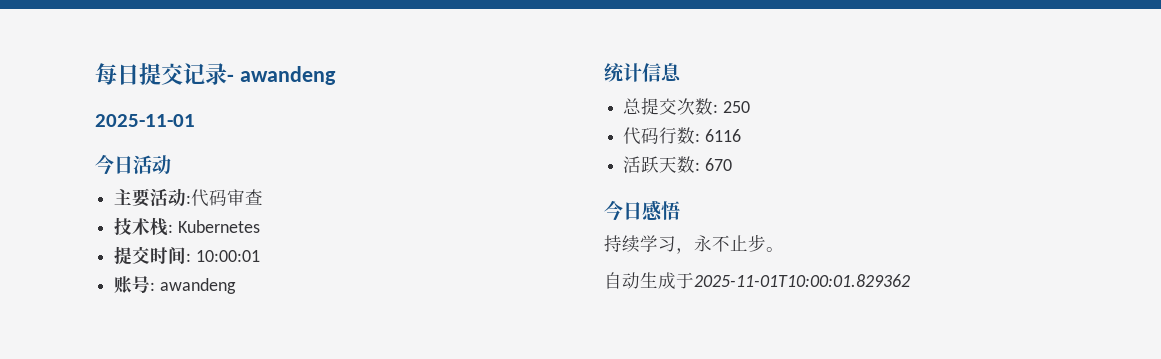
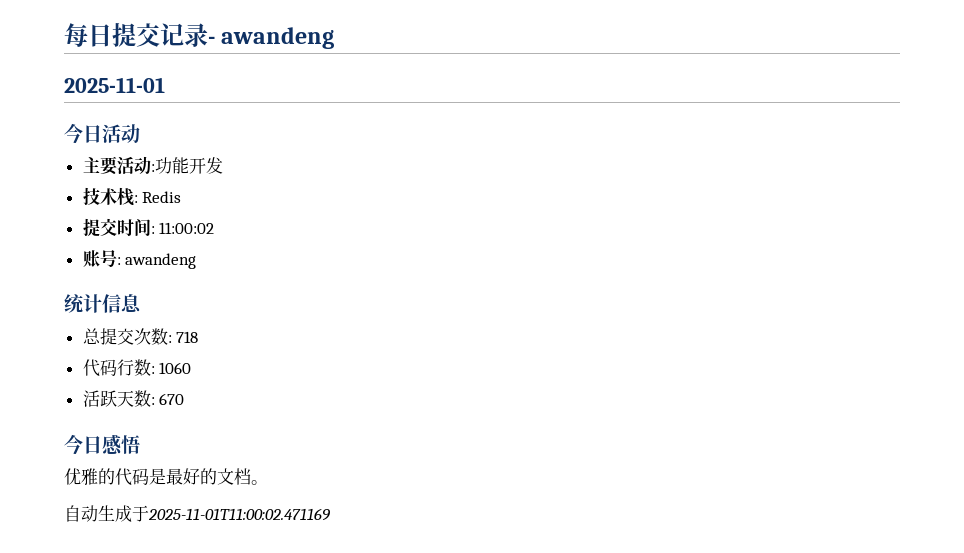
[191,189,264,207] 代码审查 -> [154,157,223,174] 功能开发
[177,220,260,233] Kubernetes -> [142,191,182,203] Redis
[195,250,260,262] 10:00:01 -> [159,222,215,234] 11:00:02
[722,101,750,113] 250 -> [176,331,199,343] 718
[704,129,741,142] 6116 -> [159,362,192,374] 1060
[604,234,766,254] 持续学习，永不止步 -> [64,468,251,486] 优雅的代码是最好的文档
[694,274,910,287] 2025-11-01T10:00:01.829362 -> [148,508,330,521] 2025-11-01T11:00:02.471169

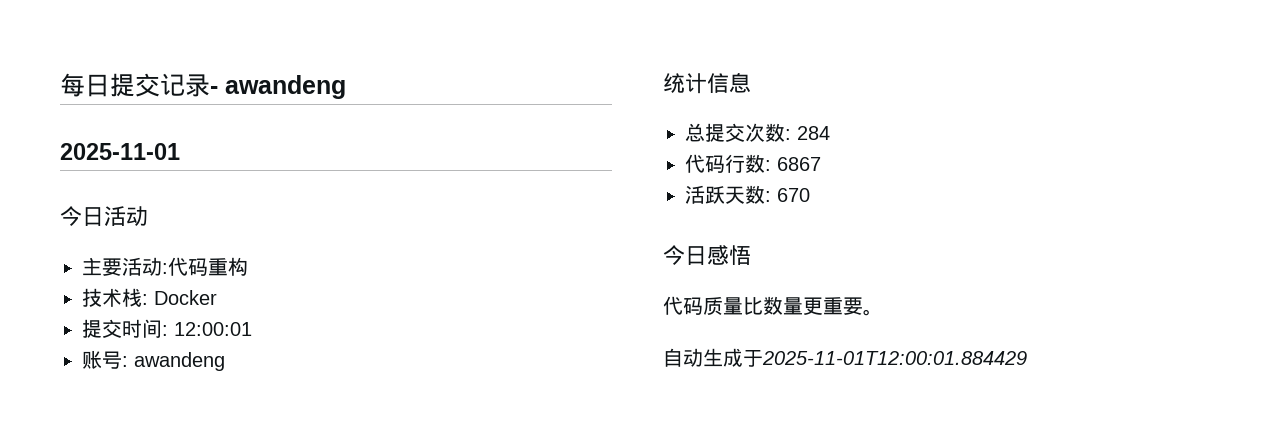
[154,157,223,174] 功能开发 -> [168,257,248,276] 代码重构
[142,191,182,203] Redis -> [154,290,217,305] Docker
[159,222,215,234] 11:00:02 -> [174,322,252,336] 12:00:01
[176,331,199,343] 718 -> [797,126,830,140] 284
[159,362,192,374] 1060 -> [777,157,821,171] 6867
[64,468,251,486] 优雅的代码是最好的文档 -> [663,296,863,315] 代码质量比数量更重要
[148,508,330,521] 2025-11-01T11:00:02.471169 -> [762,351,1027,365] 2025-11-01T12:00:01.884429

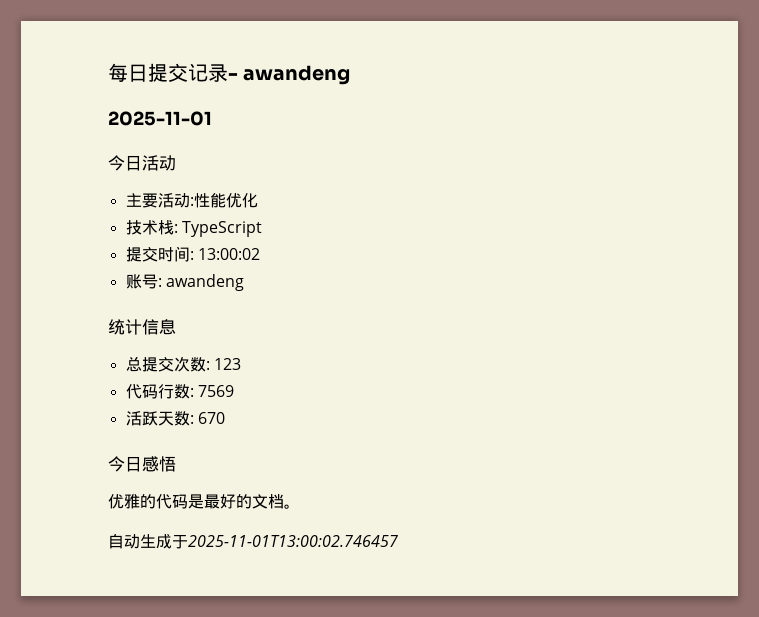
[168,257,248,276] 代码重构 -> [193,193,258,208] 性能优化
[154,290,217,305] Docker -> [181,221,262,237] TypeScript
[174,322,252,336] 12:00:01 -> [197,248,260,260] 13:00:02
[797,126,830,140] 284 -> [213,358,241,370] 123
[777,157,821,171] 6867 -> [197,385,234,397] 7569
[663,296,863,315] 代码质量比数量更重要 -> [108,494,284,509] 优雅的代码是最好的文档
[762,351,1027,365] 2025-11-01T12:00:01.884429 -> [188,535,398,547] 2025-11-01T13:00:02.746457

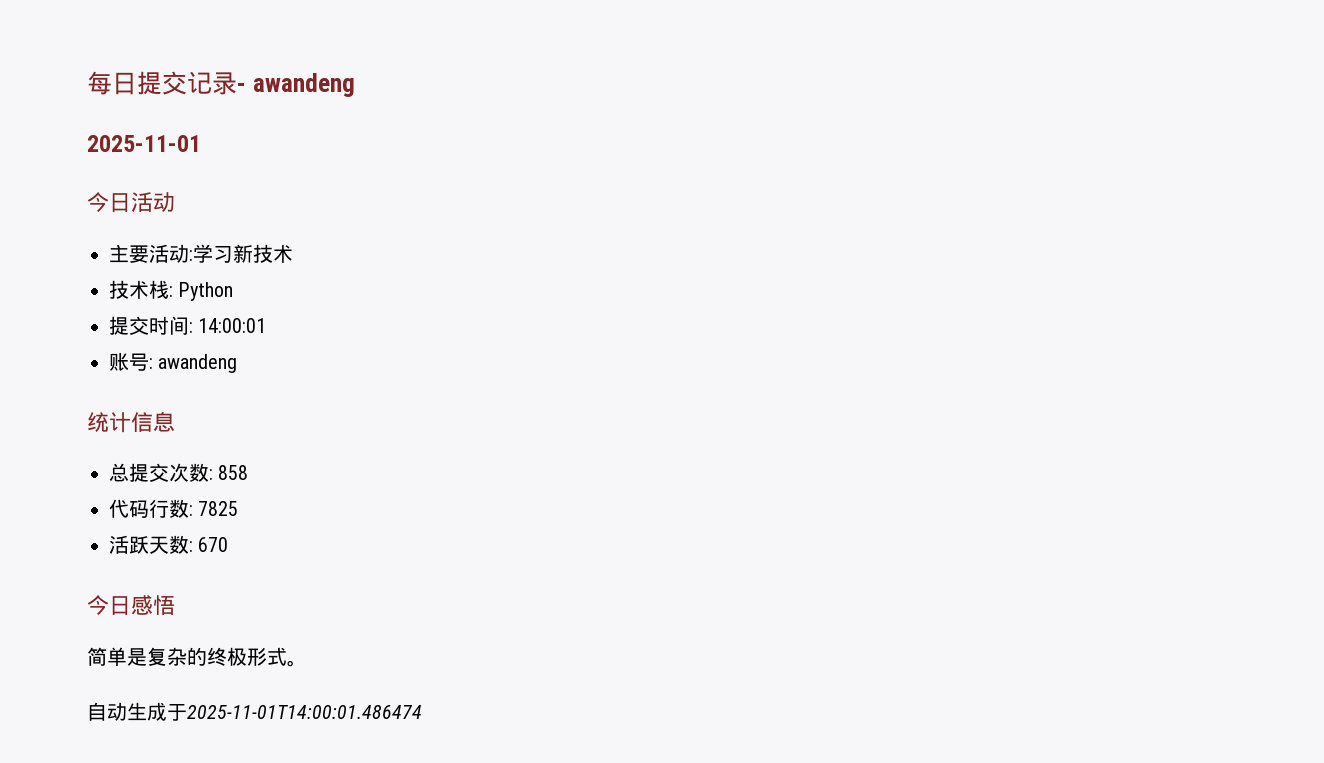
[193,193,258,208] 性能优化 -> [193,244,293,263] 学习新技术
[181,221,262,237] TypeScript -> [178,282,234,301] Python
[197,248,260,260] 13:00:02 -> [198,318,267,333] 14:00:01
[213,358,241,370] 123 -> [218,465,249,480] 858
[197,385,234,397] 7569 -> [198,501,239,516] 7825
[108,494,284,509] 优雅的代码是最好的文档 -> [87,647,287,666] 简单是复杂的终极形式
[188,535,398,547] 2025-11-01T13:00:02.746457 -> [187,705,422,719] 2025-11-01T14:00:01.486474

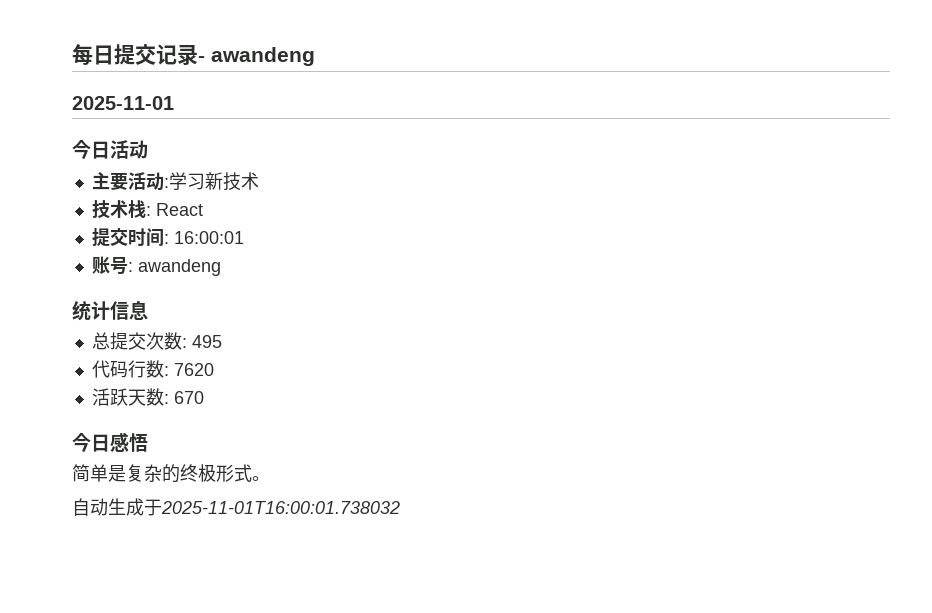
[178,282,234,301] Python -> [155,203,203,216] React
[198,318,267,333] 14:00:01 -> [173,231,244,244] 16:00:01
[218,465,249,480] 858 -> [191,335,222,348] 495
[198,501,239,516] 7825 -> [173,363,214,376] 7620
[187,705,422,719] 2025-11-01T14:00:01.486474 -> [161,501,400,514] 2025-11-01T16:00:01.738032

